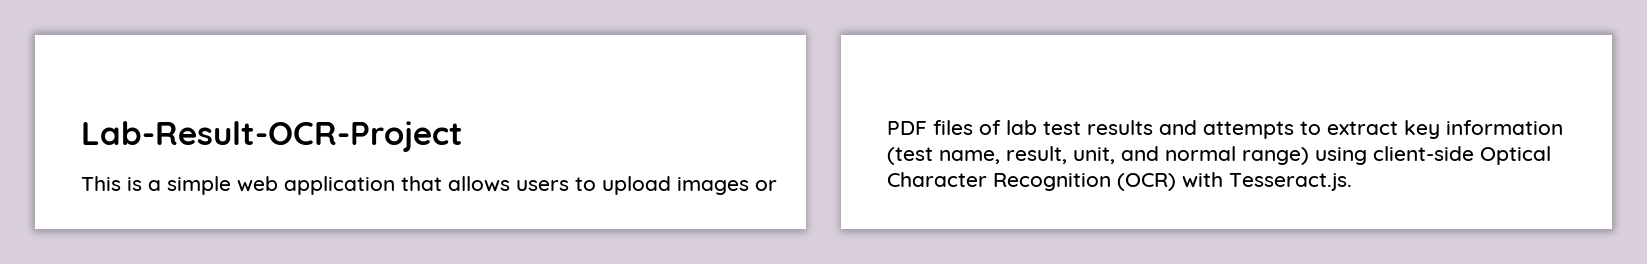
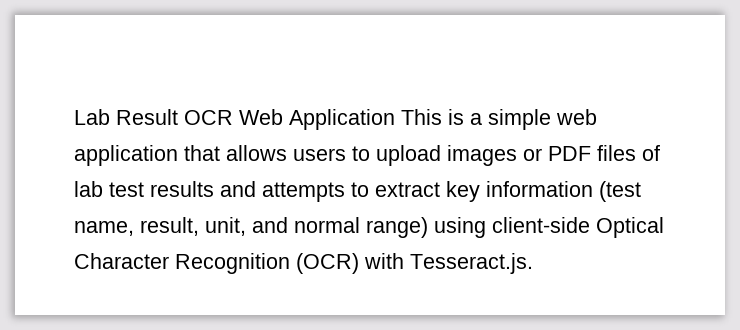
[81,121,463,152] Lab-Result-OCR-Project // -> [74,109,395,130] Lab Result OCR Web Application

